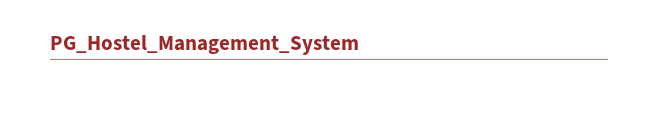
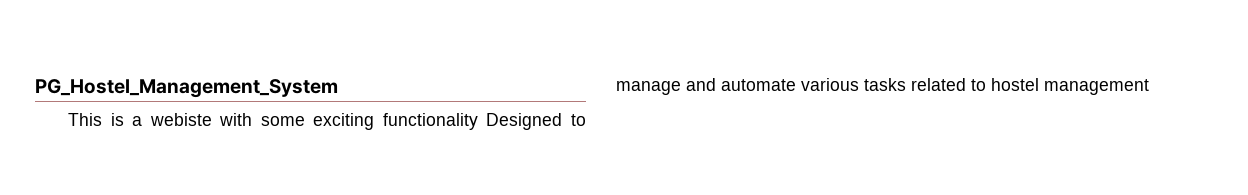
(359, 45) none -> [68,113,586,130] [616,78,1149,95] // This is a webiste with some exciting functionality Designed to manage and automate various tasks related to hostel management

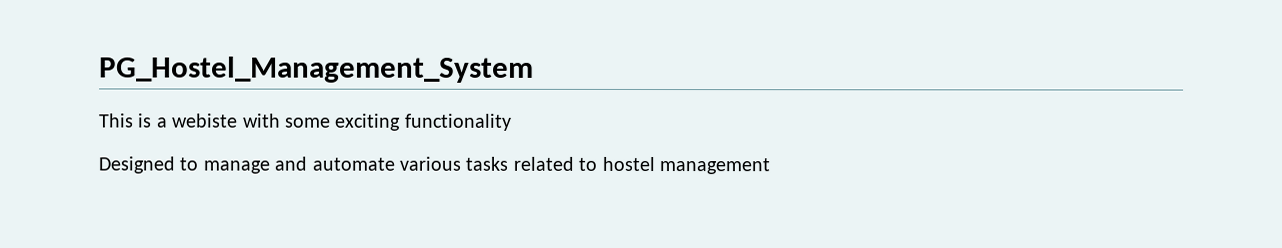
(478, 121) none -> (512, 122) //

